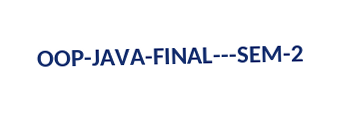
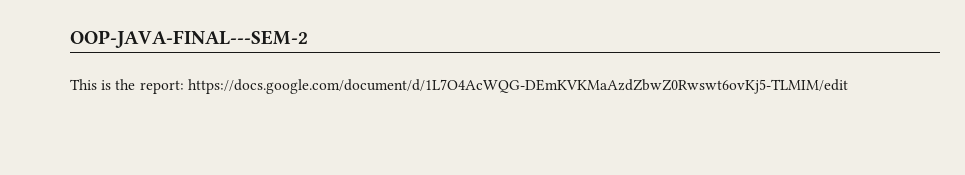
(305, 56) none -> [70,79,848,94] // This is the report: https://docs.google.com/document/d/1L7O4AcWQG-DEmKVKMaAzdZbwZ0Rwswt6ovKj5-TLMIM/edit

